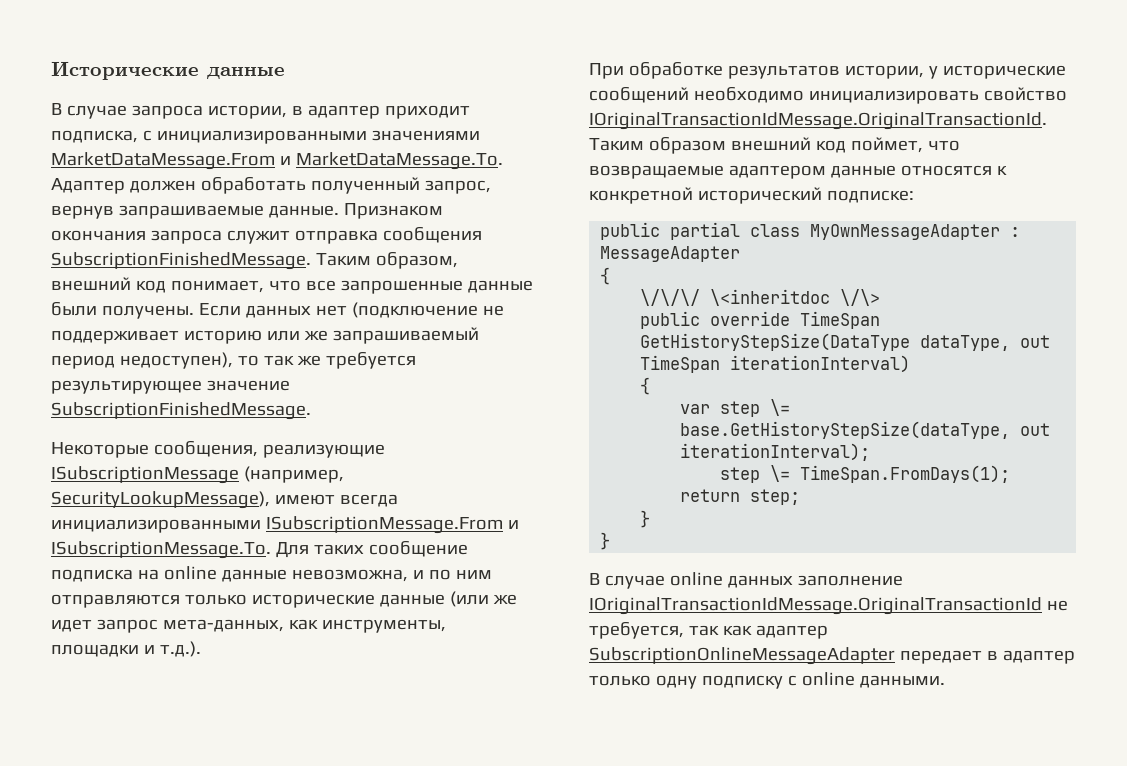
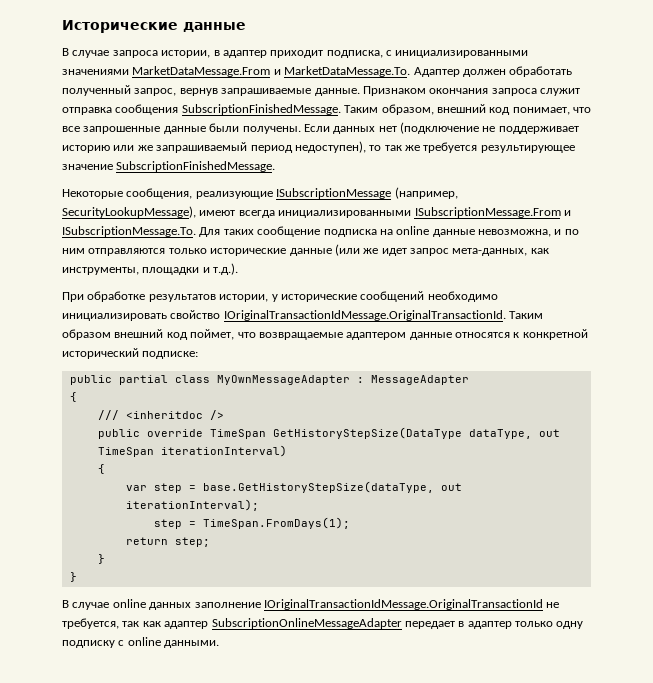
[640,289,881,306] \/\/\/ \<inheritdoc \/\> -> [97,410,224,420] /// <inheritdoc />
[770,399,791,416] \= -> [188,485,196,491] =
[770,465,791,482] \= -> [188,521,196,527] =

